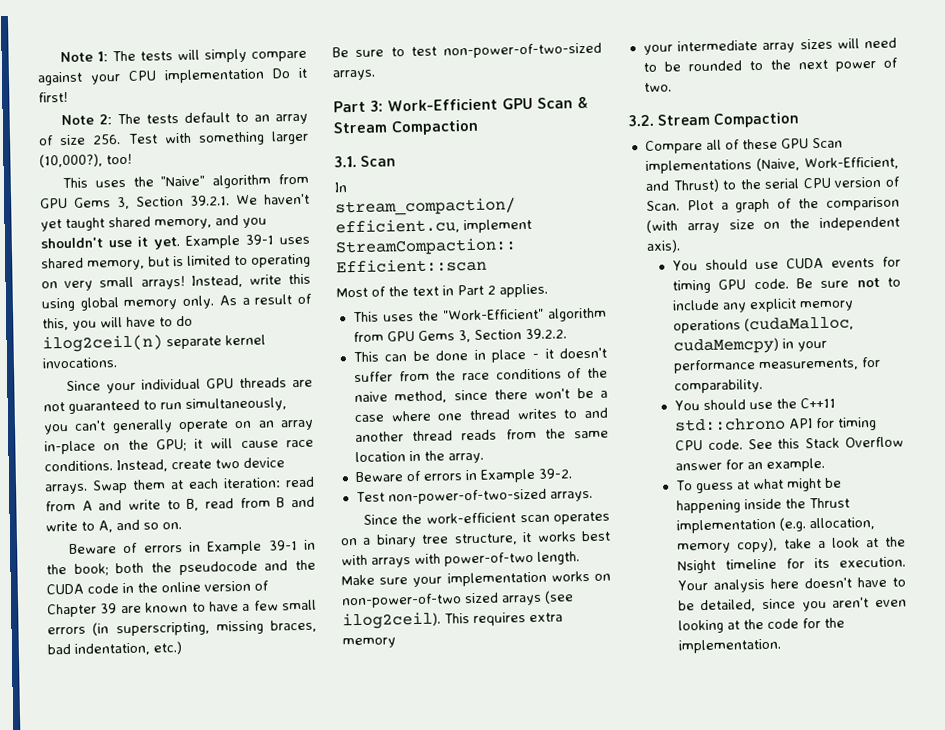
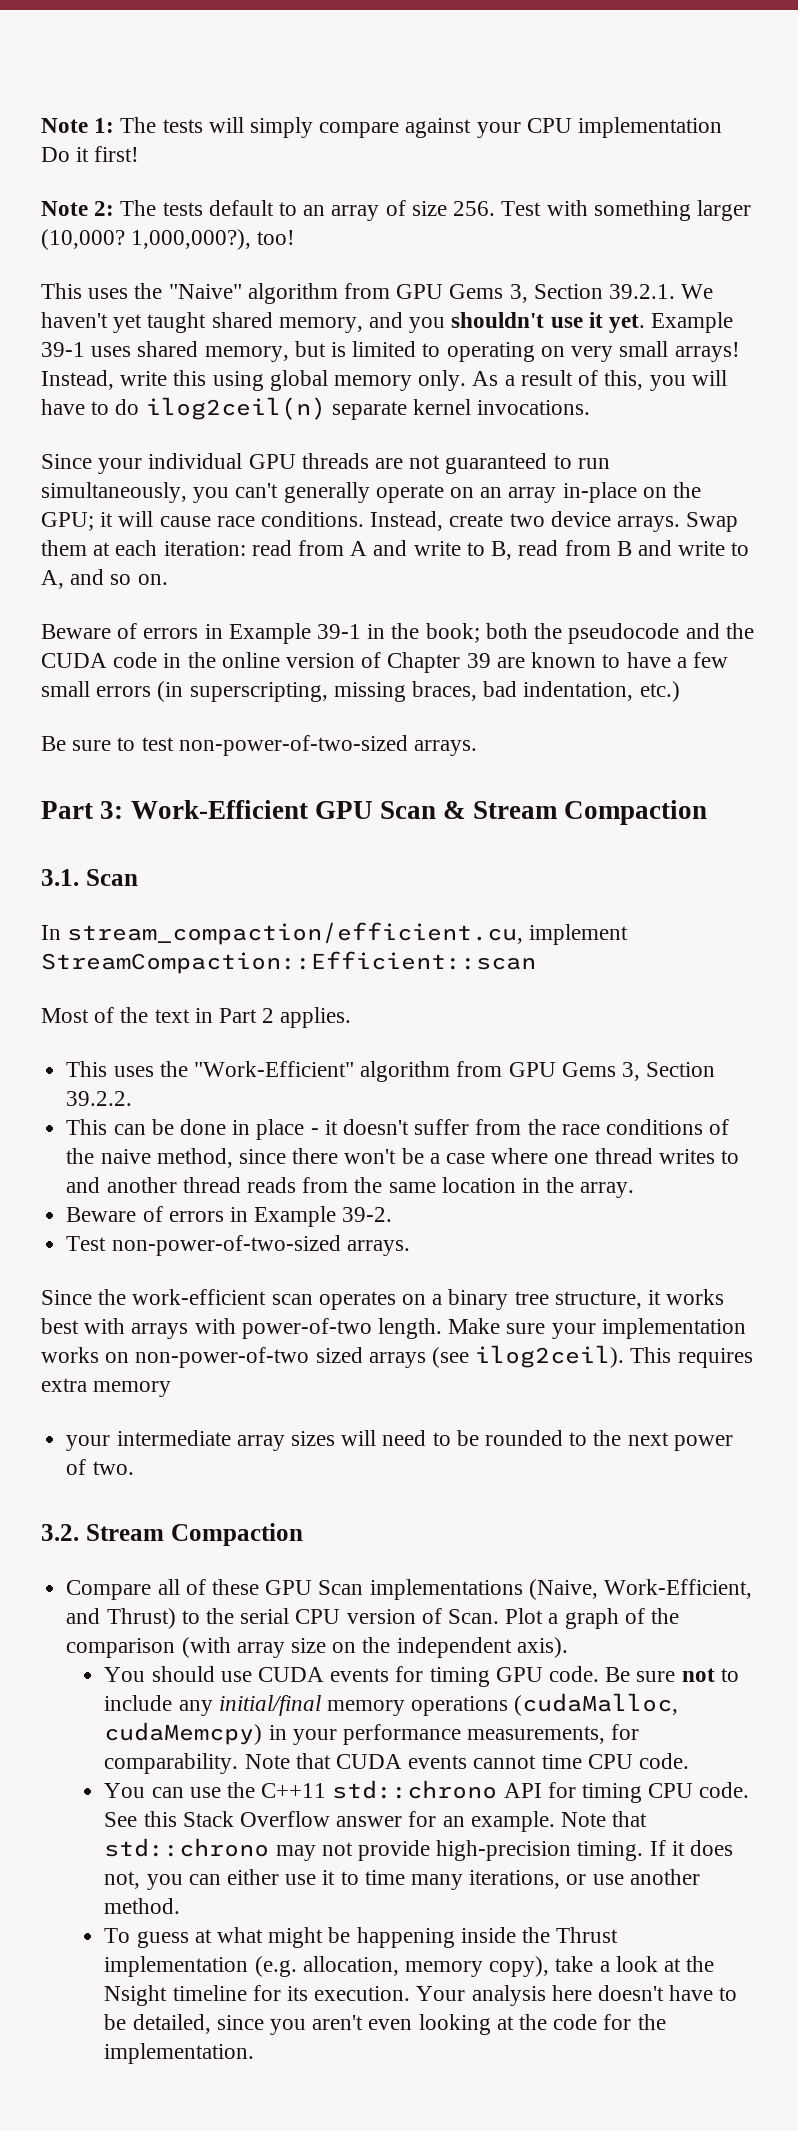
[39,153,103,168] (10,000?), -> [41,229,252,250] (10,000? 1,000,000?),
[748,298,797,313] explicit -> [218,1695,321,1716] initial/final
[673,399,746,411] // You should -> [244,1753,690,1769] [104,1783,184,1798] Note that CUDA events cannot time CPU code. // You can
(825, 464) none -> [561,1811,648,1827] [104,1838,734,1861] [104,1869,700,1890] [104,1898,181,1914] Note that std::chrono may not provide high-precision timing. If it does not, you can either use it to time many iterations, or use another method.

